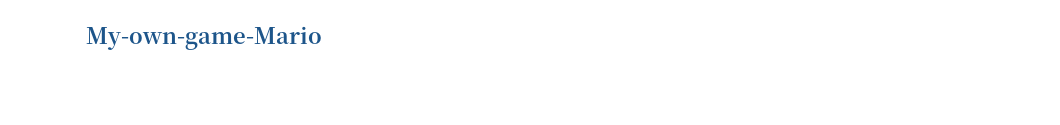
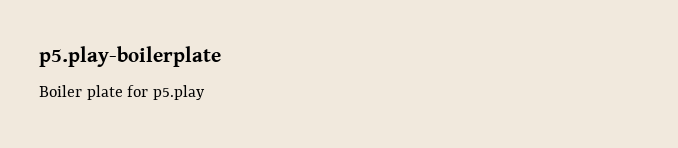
[86,26,322,50] My-own-game-Mario -> [39,46,221,67] [39,85,206,100] p5.play-boilerplate // Boiler plate for p5.play

